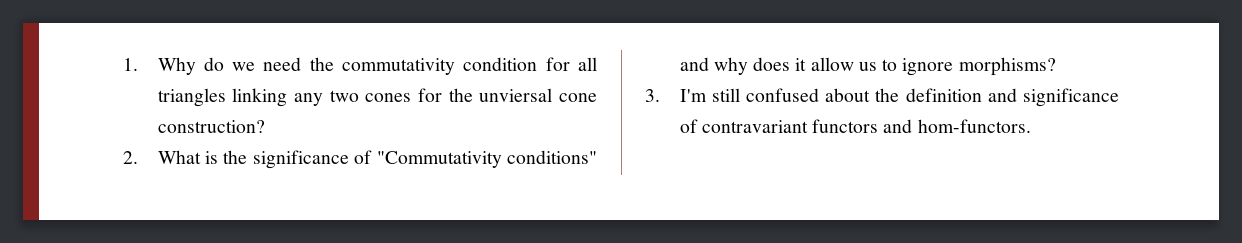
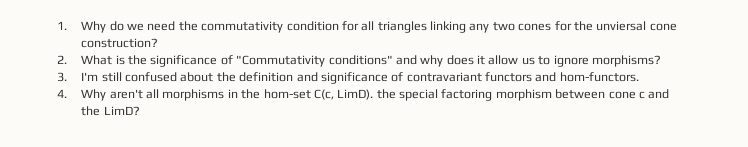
(1031, 126) none -> [57,89,670,101] [81,106,140,116] // 4. Why aren't all morphisms in the hom-set C(c, LimD). the special factoring morphism between cone c and the LimD?

